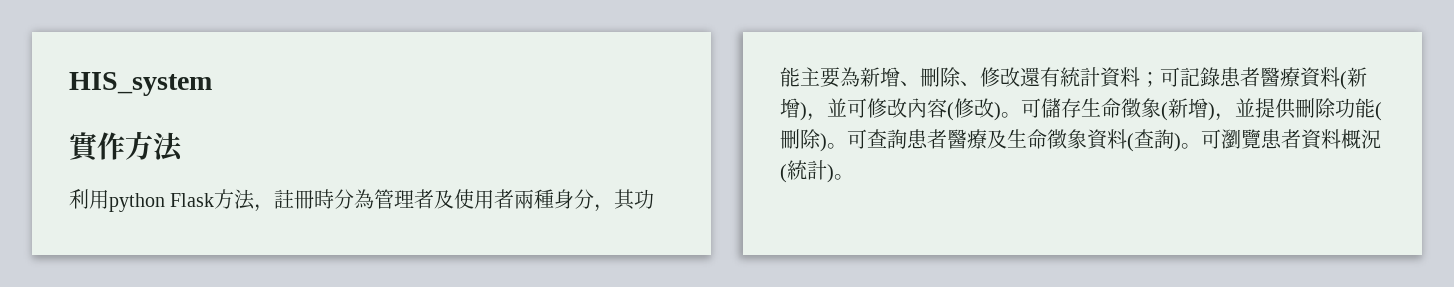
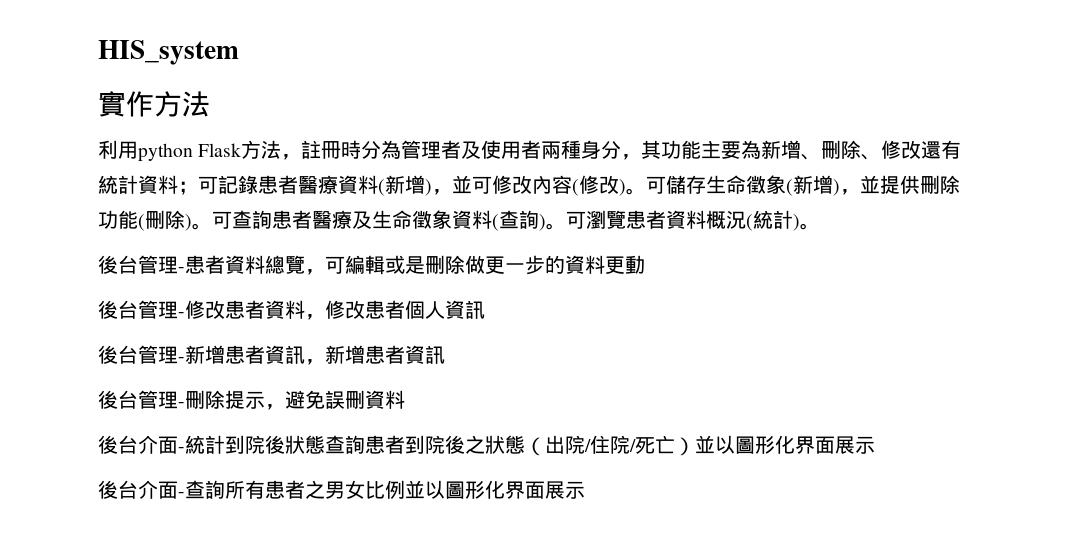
(854, 177) none -> [98,255,645,275] [98,300,485,320] [98,345,445,365] [98,390,405,410] [98,435,875,456] [98,480,585,499] // 後台管理-患者資料總覽，可編輯或是刪除做更一步的資料更動 // 後台管理-修改患者資料，修改患者個人資訊 // 後台管理-新增患者資訊，新增患者資訊 // 後台管理-刪除提示，避免誤刪資料 // 後台介面-統計到院後狀態查詢患者到院後之狀態（出院/住院/死亡）並以圖形化界面展示 // 後台介面-查詢所有患者之男女比例並以圖形化界面展示

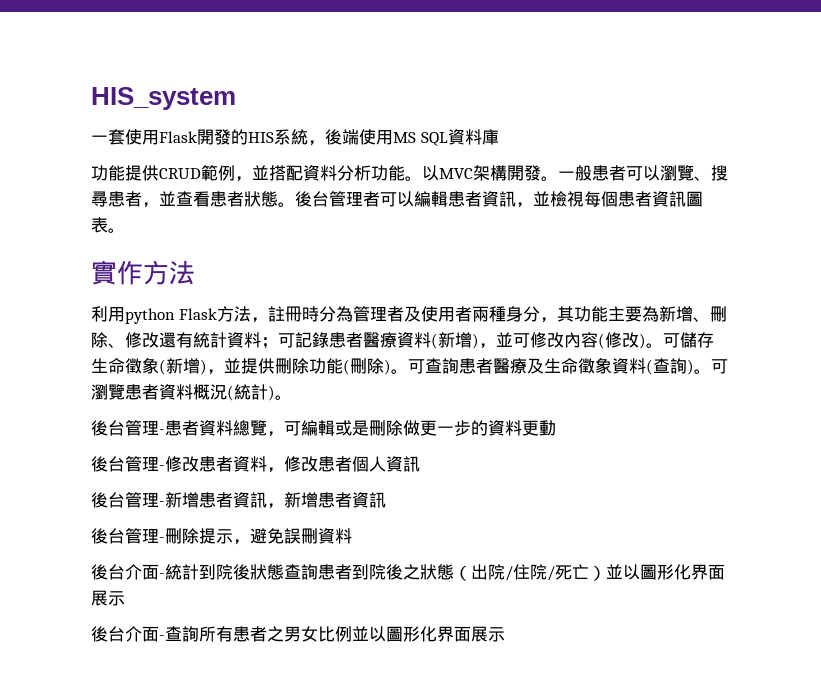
(239, 52) none -> [91,129,499,146] [91,165,728,182] [91,191,703,208] [91,217,125,233] // 一套使用Flask開發的HIS系統，後端使用MS SQL資料庫 // 功能提供CRUD範例，並搭配資料分析功能。以MVC架構開發。一般患者可以瀏覽、搜尋患者，並查看患者狀態。後台管理者可以編輯患者資訊，並檢視每個患者資訊圖表。

